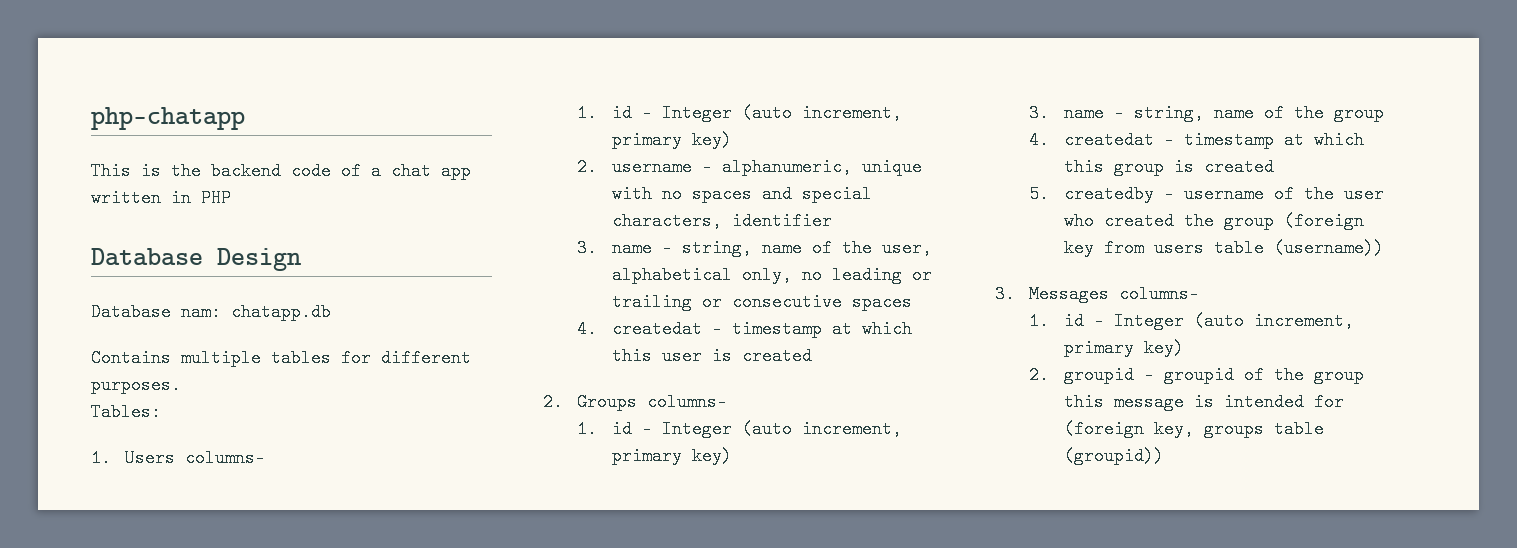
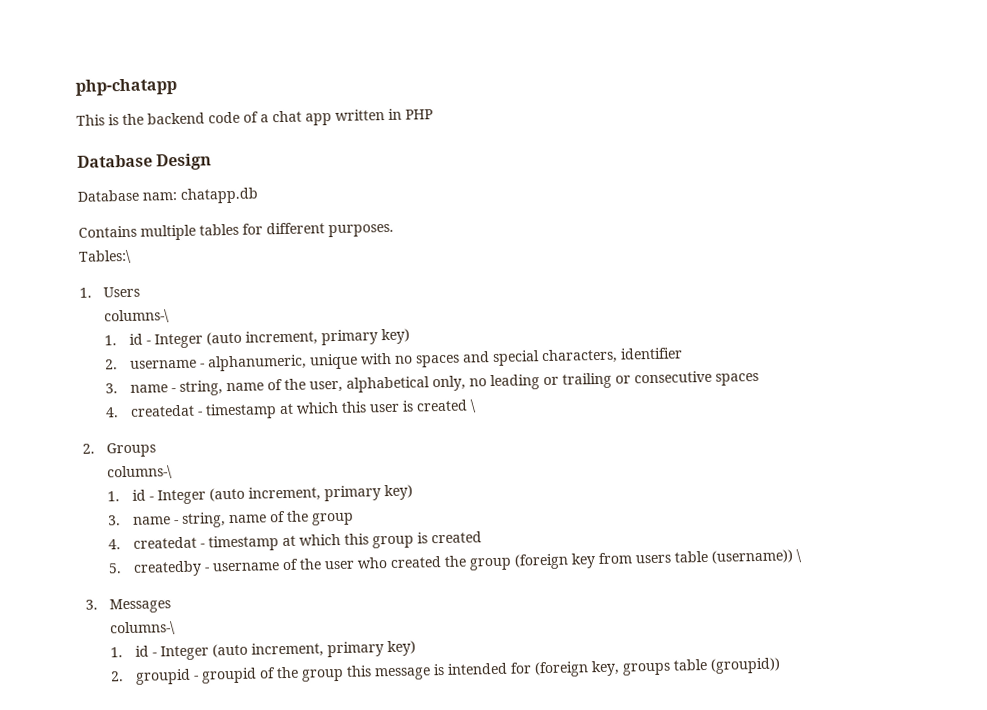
[91,403,161,421] Tables: -> [78,249,132,264] Tables:\
[185,449,266,467] columns- -> [104,309,171,324] // columns-\
(812, 356) none -> [469,399,477,413] \
[647,393,728,411] columns- -> [107,465,174,480] // columns-\
(1384, 248) none -> [795,549,802,563] \
[1119,285,1200,303] columns- -> [110,621,177,636] // columns-\

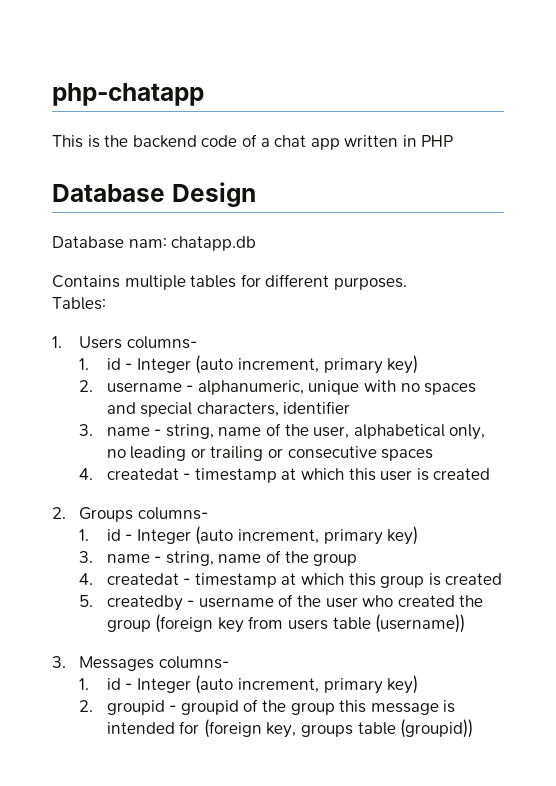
[78,249,132,264] Tables:\ -> [52,297,106,310] Tables:
[104,309,171,324] // columns-\ -> [126,336,197,349] columns-
[469,399,477,413] \ -> (491, 474) none
[107,465,174,480] // columns-\ -> [137,507,208,520] columns-
[795,549,802,563] \ -> (466, 623) none
[110,621,177,636] // columns-\ -> [158,656,229,669] columns-

